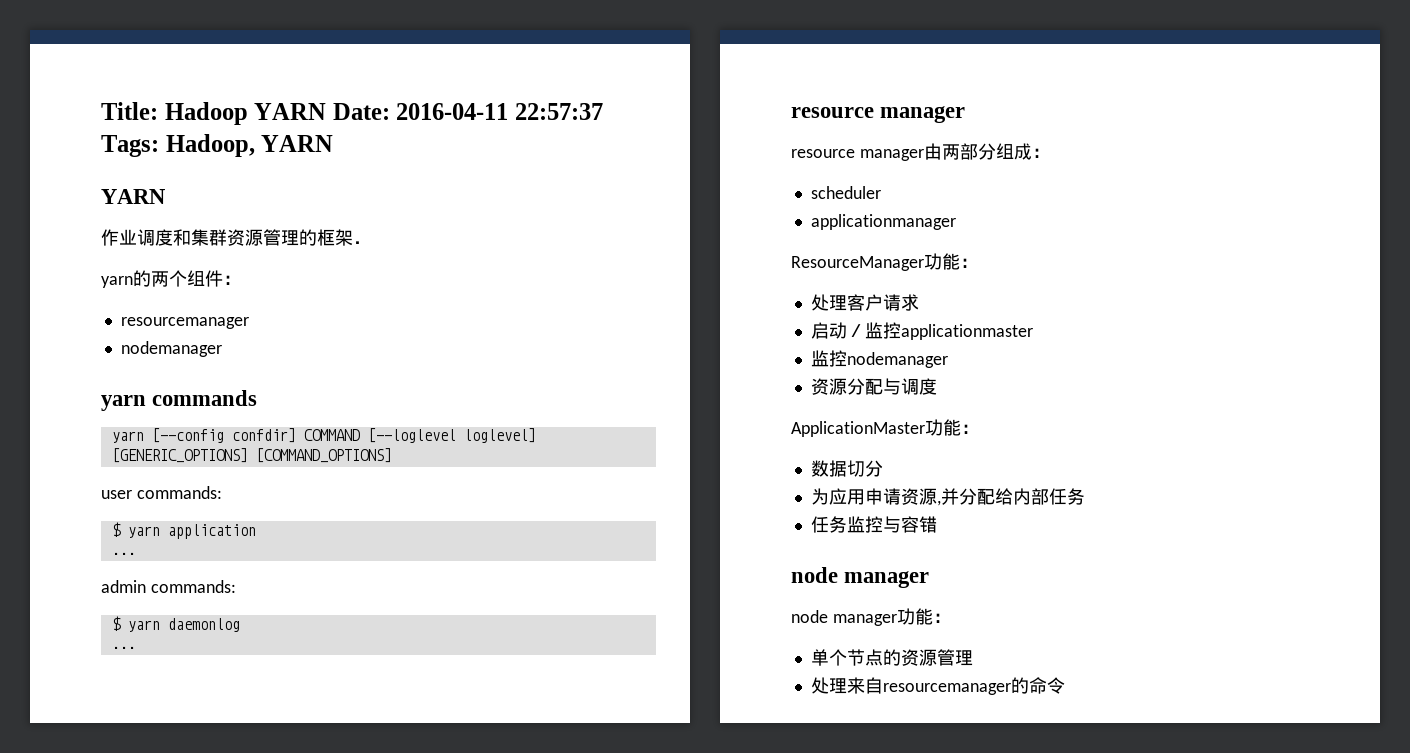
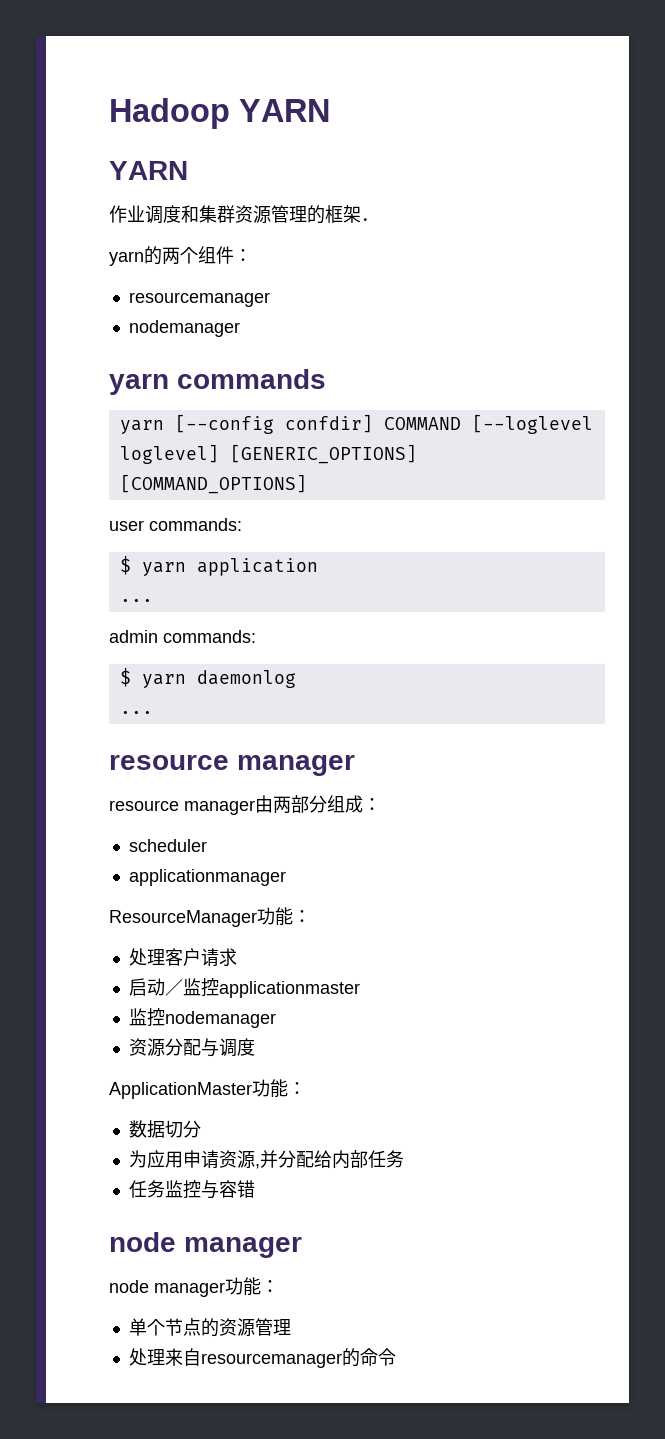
[101,102,158,120] Title: -> (109, 113) none
[332,103,604,120] [101,134,334,157] Date: 2016-04-11 22:57:37 Tags: Hadoop, YARN -> (330, 110) none

